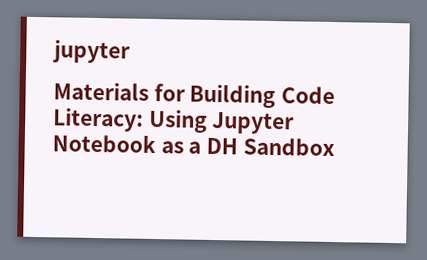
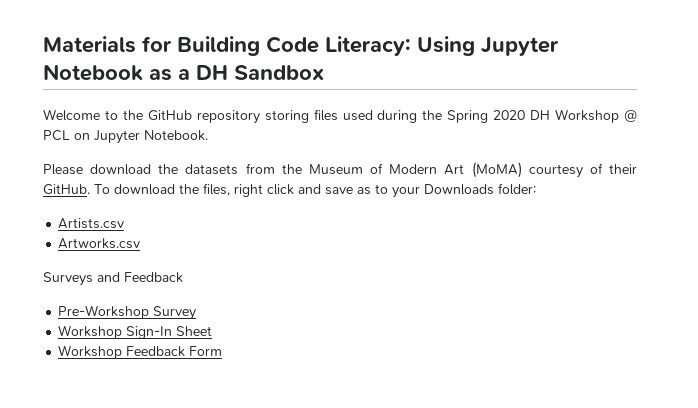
[52,39,131,64] jupyter // -> (43, 44) none
(335, 147) none -> [43,109,638,124] [43,130,208,144] [43,162,637,178] [43,183,536,198] [58,218,125,229] [58,238,141,249] [43,272,183,286] [58,305,197,320] [58,325,213,339] [58,345,223,359] // Welcome to the GitHub repository storing files used during the Spring 2020 DH Workshop @ PCL on Jupyter Notebook. // Please download the datasets from the Museum of Modern Art (MoMA) courtesy of their GitHub. To download the files, right click and save as to your Downloads folder: // Artists.csv // Artworks.csv // Surveys and Feedback // Pre-Workshop Survey // Workshop Sign-In Sheet // Workshop Feedback Form

